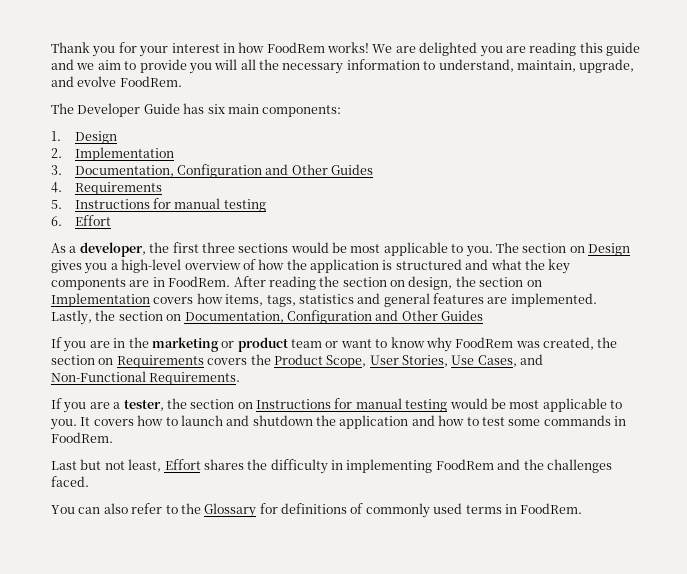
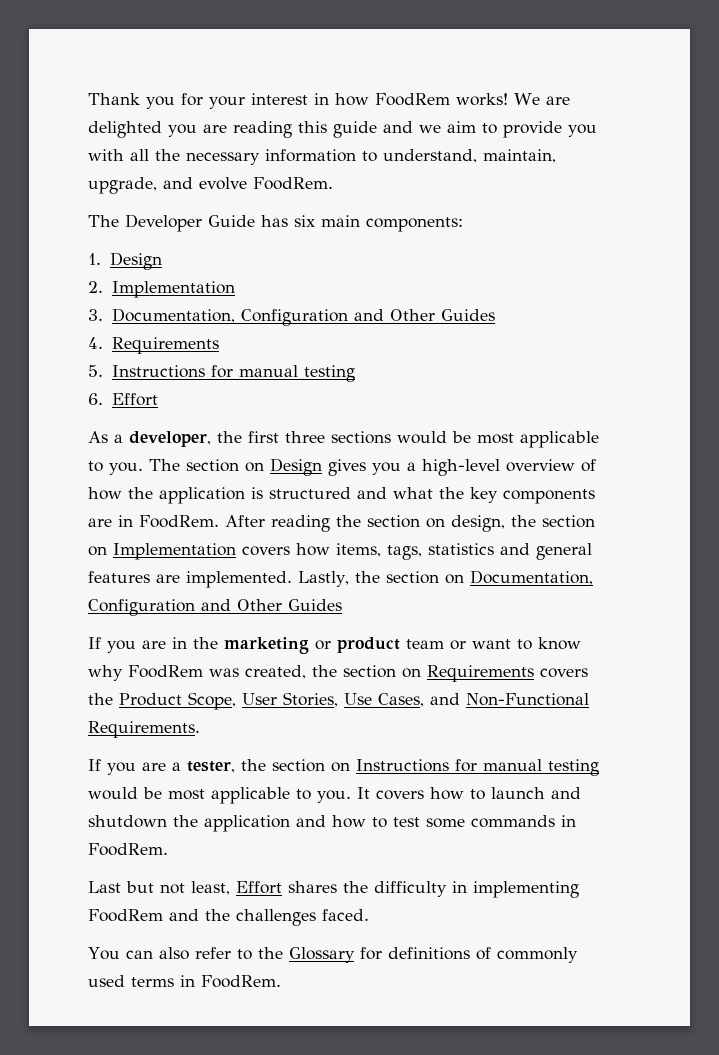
[214,59,238,70] will -> [88,149,124,161] with

